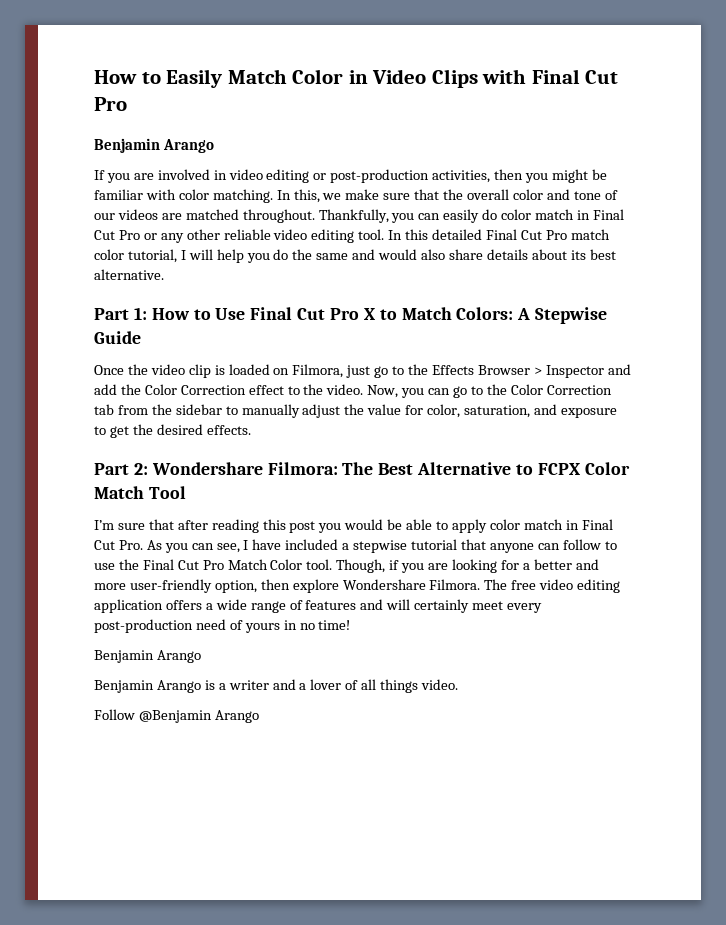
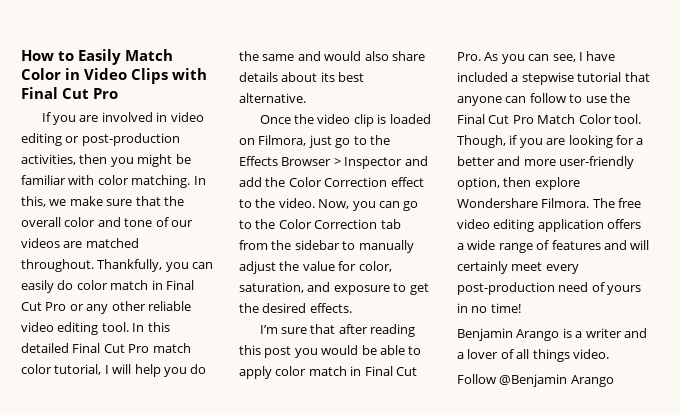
[94,138,214,153] // Benjamin Arango -> (118, 93) none
[94,307,608,324] [94,331,141,344] // Part 1: How to Use Final Cut Pro X to Match Colors: A Stepwise Guide -> (306, 98) none
[94,462,630,475] [94,486,186,499] // Part 2: Wondershare Filmora: The Best Alternative to FCPX Color Match Tool -> (352, 308) none
[94,680,201,693] // Benjamin Arango -> (560, 335) none

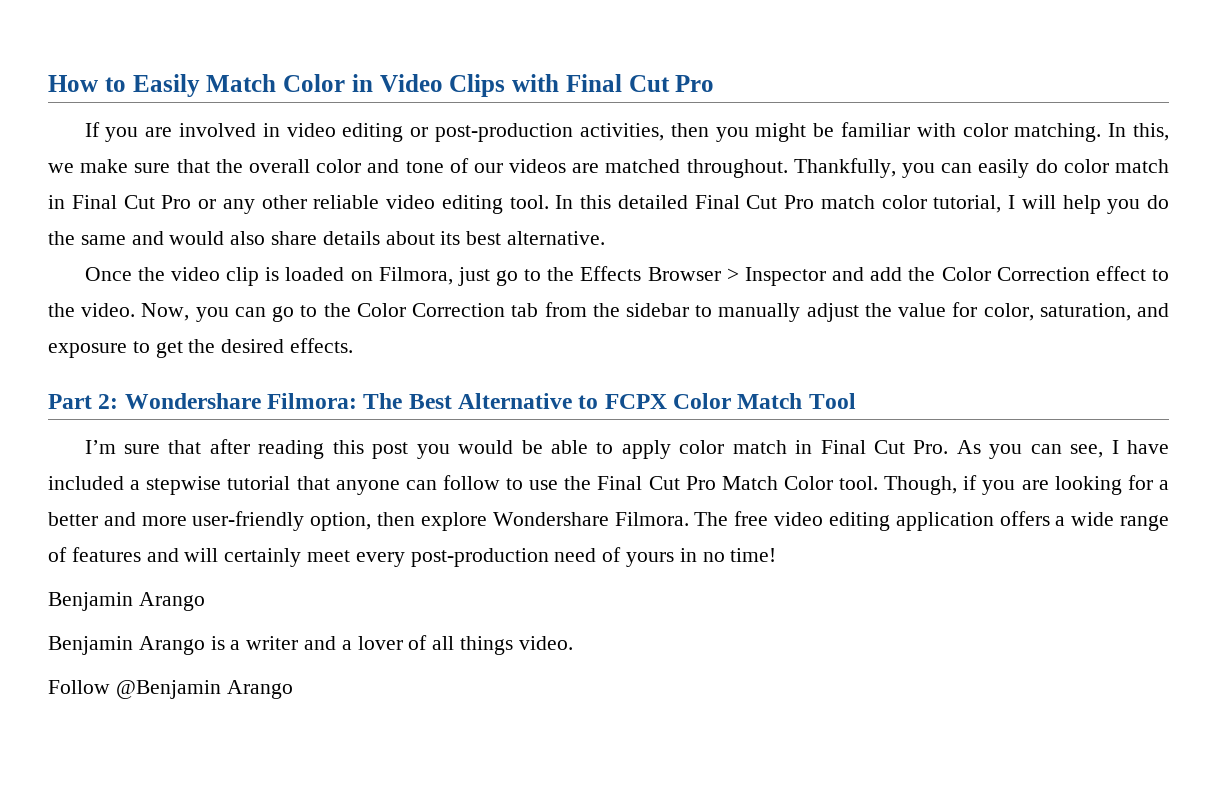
(352, 308) none -> [48,393,856,409] // Part 2: Wondershare Filmora: The Best Alternative to FCPX Color Match Tool
(560, 335) none -> [48,636,205,655] // Benjamin Arango

